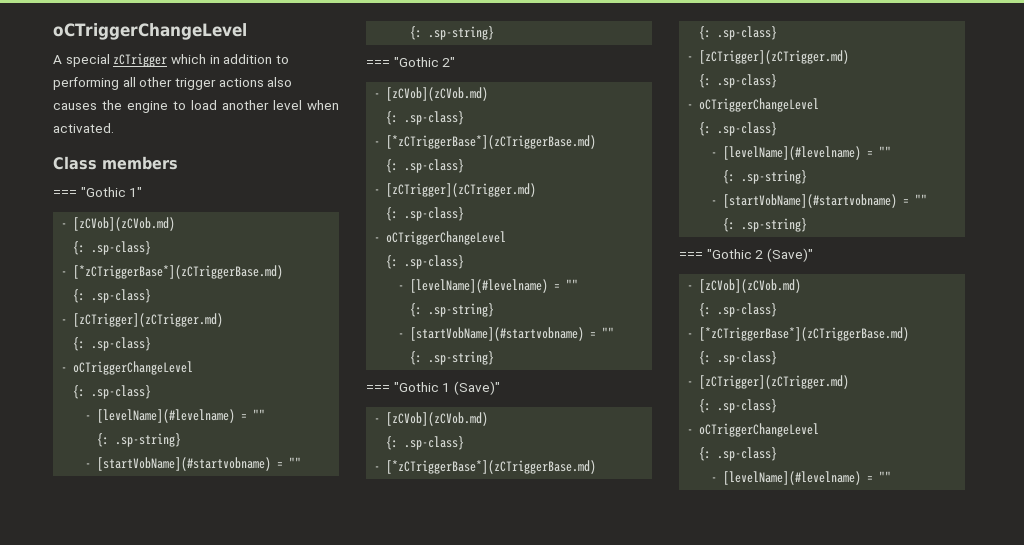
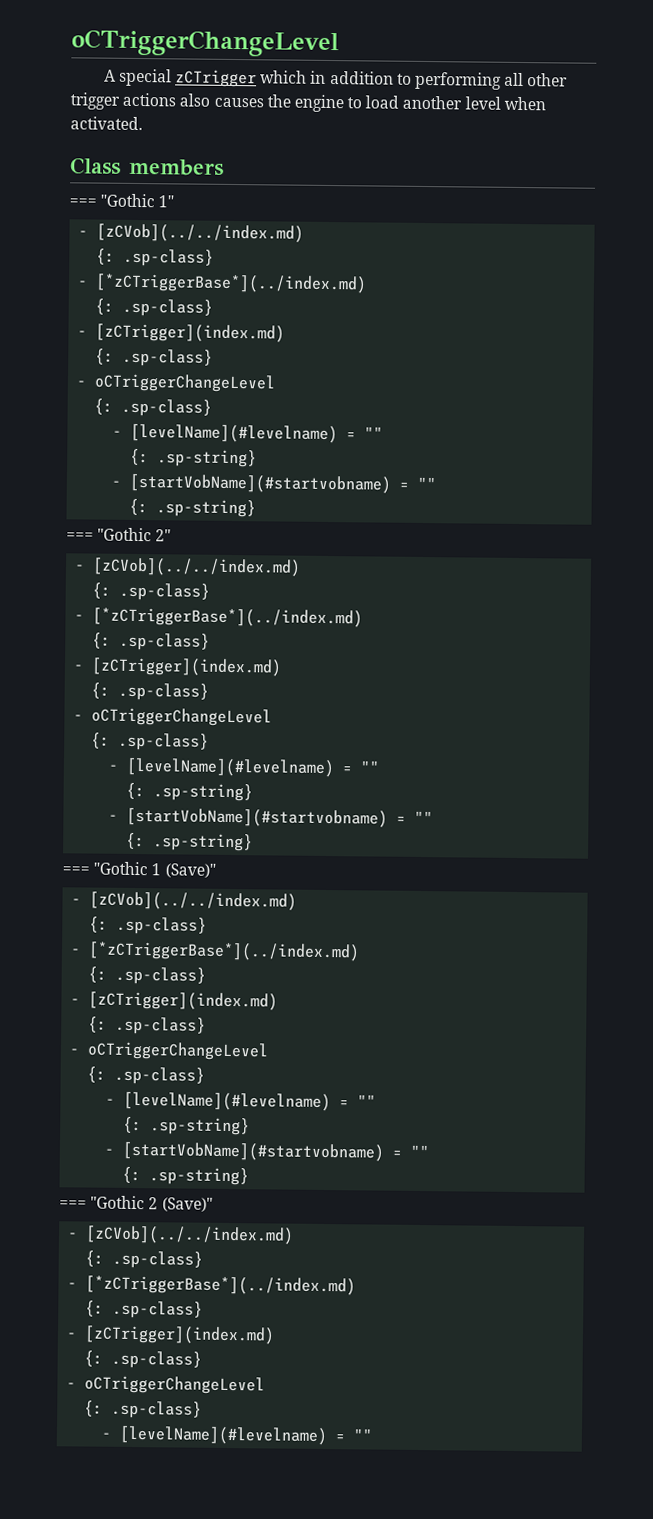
[73,217,176,231] [73,241,152,255] [61,265,284,279] [73,289,152,303] [61,313,224,327] [zCVob](zCVob.md) // {: .sp-class} // - [*zCTriggerBase*](zCTriggerBase.md) // {: .sp-class} // - [zCTrigger](zCTrigger.md) -> [96,223,305,243] [96,248,215,267] [77,273,368,294] [95,298,214,317] [77,323,286,343] [zCVob](../../index.md) // {: .sp-class} // - [*zCTriggerBase*](../index.md) // {: .sp-class} // - [zCTrigger](index.md)
[386,87,489,101] [386,111,465,125] [374,135,597,149] [386,159,465,173] [374,183,537,197] [zCVob](zCVob.md) // {: .sp-class} // - [*zCTriggerBase*](zCTriggerBase.md) // {: .sp-class} // - [zCTrigger](zCTrigger.md) -> [92,557,302,577] [92,582,211,601] [74,607,364,628] [92,632,211,651] [73,657,283,677] [zCVob](../../index.md) // {: .sp-class} // - [*zCTriggerBase*](../index.md) // {: .sp-class} // - [zCTrigger](index.md)
[386,412,489,426] [386,436,465,450] [374,460,597,474] [699,26,778,40] [687,50,850,64] [zCVob](zCVob.md) // {: .sp-class} // - [*zCTriggerBase*](zCTriggerBase.md) // {: .sp-class} // - [zCTrigger](zCTrigger.md) -> [89,891,298,911] [89,916,208,935] [70,941,361,962] [88,966,207,985] [70,991,279,1011] [zCVob](../../index.md) // {: .sp-class} // - [*zCTriggerBase*](../index.md) // {: .sp-class} // - [zCTrigger](index.md)
[699,279,802,293] [699,303,778,317] [687,327,910,341] [699,351,778,365] [687,375,850,389] [zCVob](zCVob.md) // {: .sp-class} // - [*zCTriggerBase*](zCTriggerBase.md) // {: .sp-class} // - [zCTrigger](zCTrigger.md) -> [85,1225,295,1245] [85,1250,204,1269] [67,1275,357,1296] [85,1300,204,1319] [66,1325,276,1345] [zCVob](../../index.md) // {: .sp-class} // - [*zCTriggerBase*](../index.md) // {: .sp-class} // - [zCTrigger](index.md)

